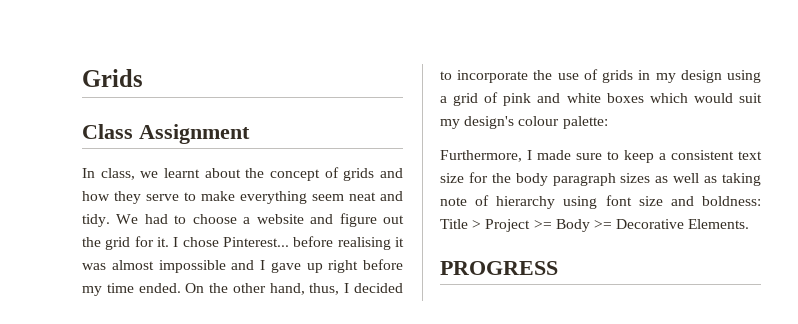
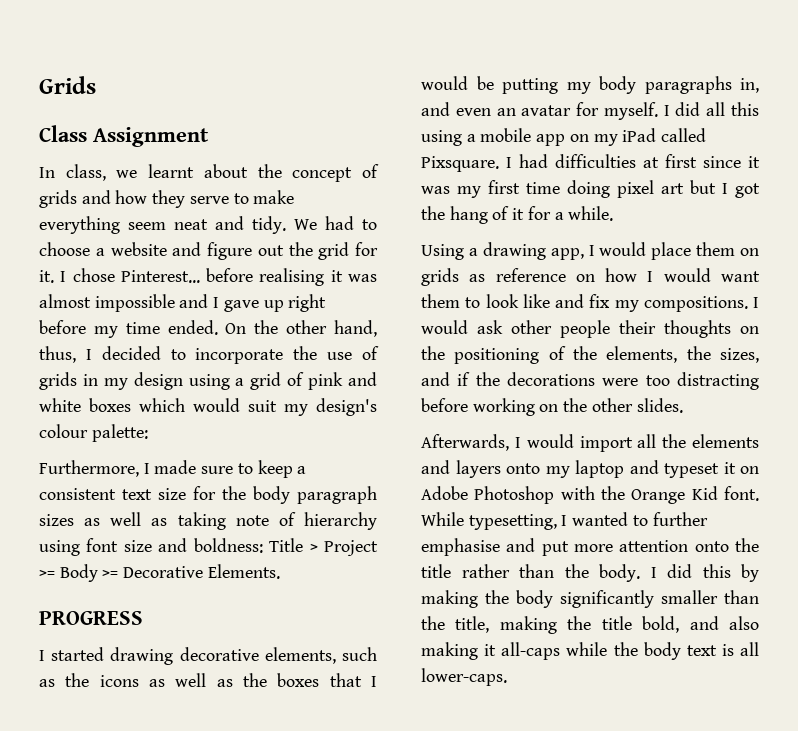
(558, 268) none -> [39,647,377,665] [39,673,377,687] [421,76,759,94] [421,102,759,120] [421,128,707,146] [421,154,760,172] [421,180,760,198] [421,206,614,224] [421,242,759,260] [421,268,760,286] [421,294,759,312] [421,320,759,338] [421,346,759,364] [421,372,759,390] [421,398,683,416] [421,434,759,452] [421,460,759,478] [421,486,759,504] [421,512,708,530] [421,538,759,556] [421,564,759,582] [421,590,759,608] [421,616,759,634] [421,642,759,660] [421,668,507,686] // I started drawing decorative elements, such as the icons as well as the boxes that I would be putting my body paragraphs in, and even an avatar for myself. I did all this using a mobile app on my iPad called Pixsquare. I had difficulties at first since it was my first time doing pixel art but I got the hang of it for a while. // Using a drawing app, I would place them on grids as reference on how I would want them to look like and fix my compositions. I would ask other people their thoughts on the positioning of the elements, the sizes, and if the decorations were too distracting before working on the other slides. // Afterwards, I would import all the elements and layers onto my laptop and typeset it on Adobe Photoshop with the Orange Kid font. While typesetting, I wanted to further emphasise and put more attention onto the title rather than the body. I did this by making the body significantly smaller than the title, making the title bold, and also making it all-caps while the body text is all lower-caps.

